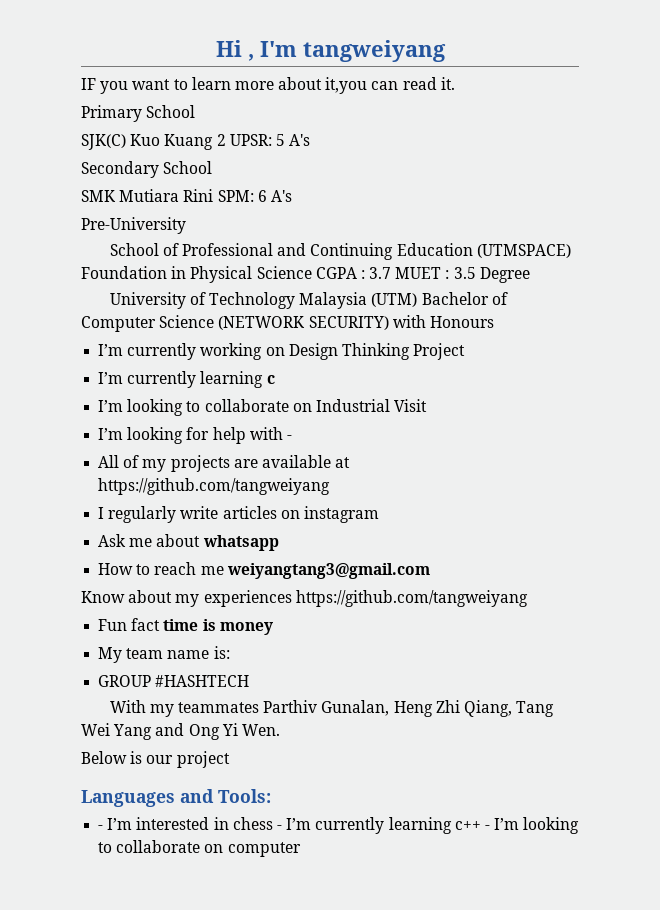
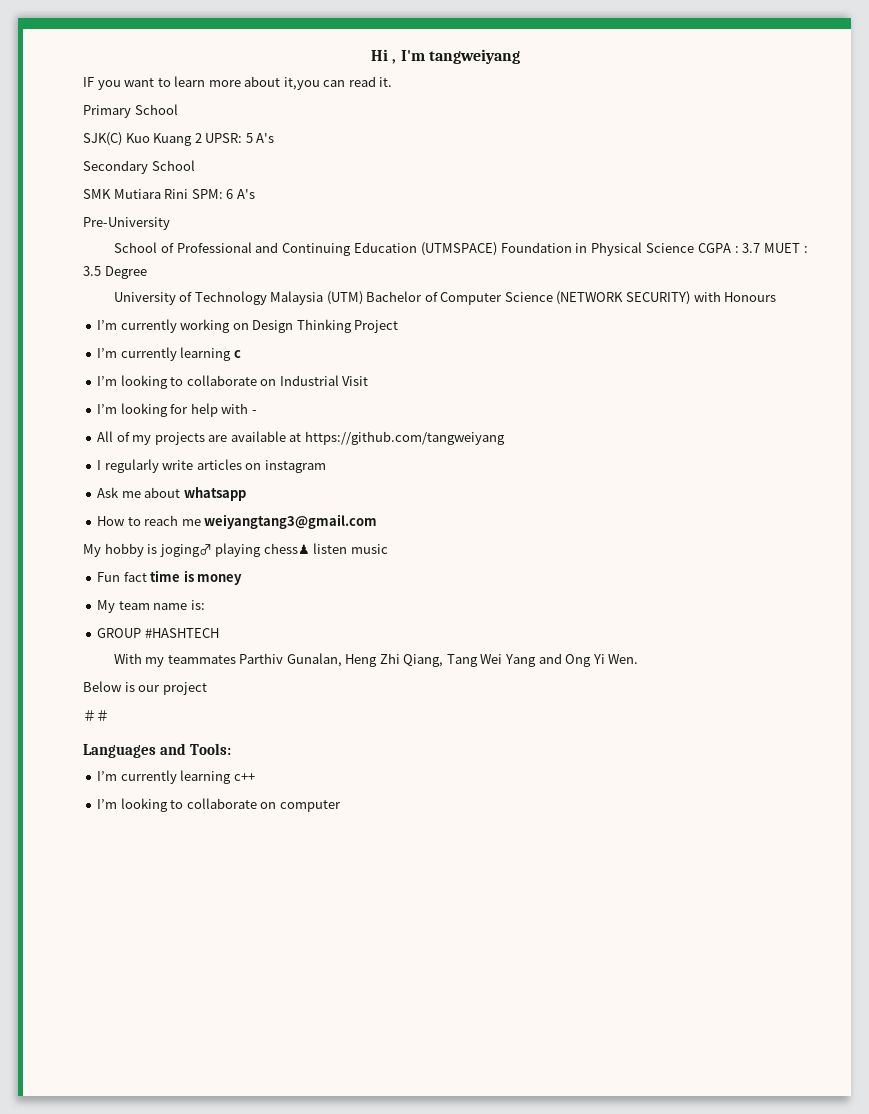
[81,590,528,607] Know about my experiences https://github.com/tangweiyang -> [83,543,388,557] My hobby is joging♂ playing chess♟ listen music
(230, 759) none -> [83,710,109,721] // ＃＃
[98,817,282,830] - I’m interested in chess - -> (231, 749) none
[484,825,490,830] - -> (255, 777) //

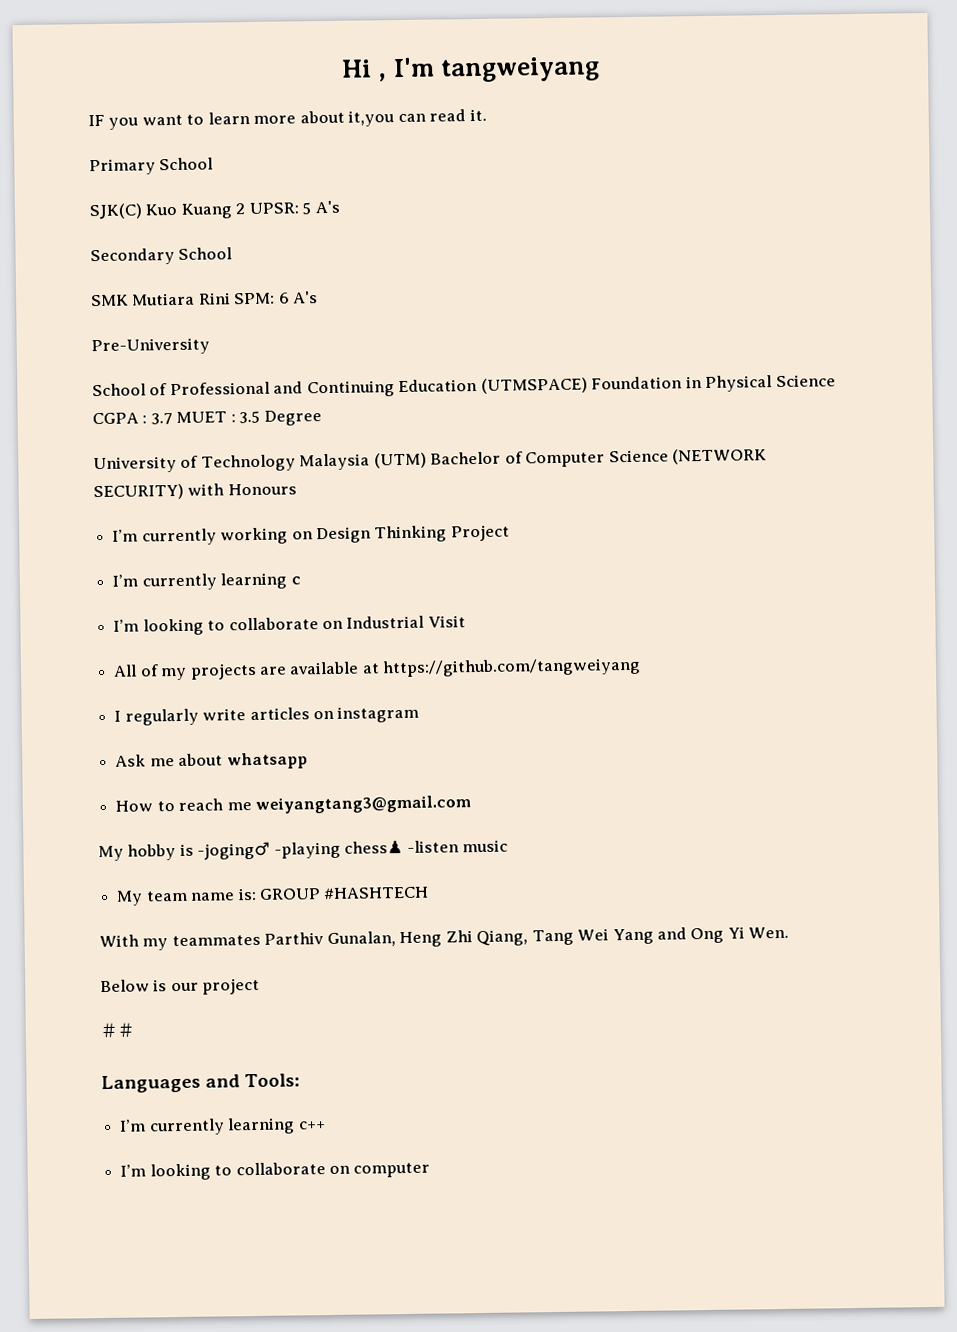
[97,403,257,417] // I’m looking for help with - -> (466, 621) none
[159,543,388,557] [97,570,243,585] joging♂ playing chess♟ listen music // Fun fact time is money -> [197,839,509,860] -joging♂ -playing chess♟ -listen music
(205, 605) // -> (257, 894) none

